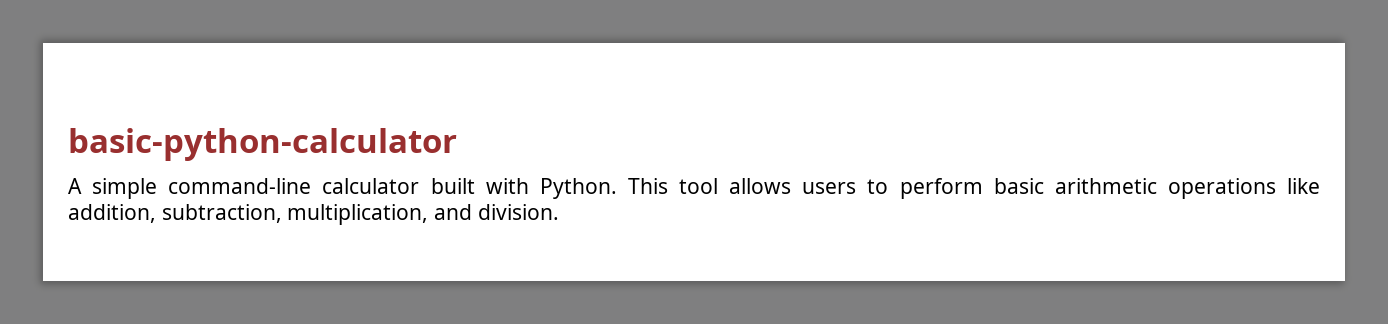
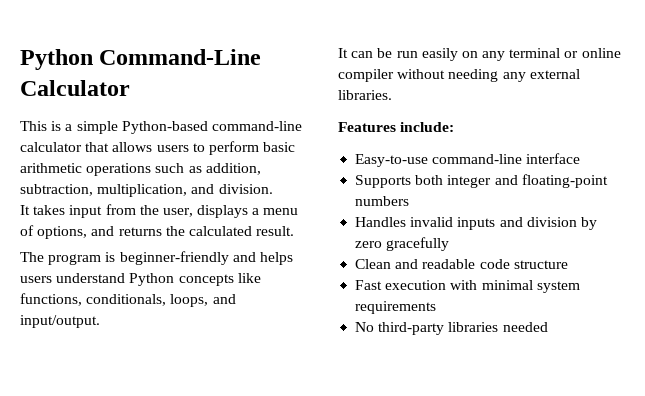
[68,128,457,161] [68,178,718,199] basic-python-calculator // A simple command-line calculator built with Python. This tool -> [20,49,262,70] [20,80,130,96] [20,121,302,134] [20,142,110,152] Python Command-Line Calculator // This is a simple Python-based command-line calculator that
[1287,178,1320,194] like -> [155,163,202,173] such as
(559, 212) none -> [20,204,299,218] [20,225,295,239] [20,251,293,265] [20,273,261,286] [20,293,236,307] [20,315,100,328] [338,48,621,61] [338,69,580,82] [338,90,392,100] [338,122,455,132] [355,153,581,167] [355,174,608,188] [355,196,410,206] [355,217,597,230] [355,237,450,251] [355,259,568,269] [355,280,580,293] [355,301,437,314] [355,322,548,335] // It takes input from the user, displays a menu of options, and returns the calculated result. // The program is beginner-friendly and helps users understand Python concepts like functions, conditionals, loops, and input/output. // It can be run easily on any terminal or online compiler without needing any external libraries. // Features include: // Easy-to-use command-line interface // Supports both integer and floating-point numbers // Handles invalid inputs and division by zero gracefully // Clean and readable code structure // Fast execution with minimal system requirements // No third-party libraries needed

